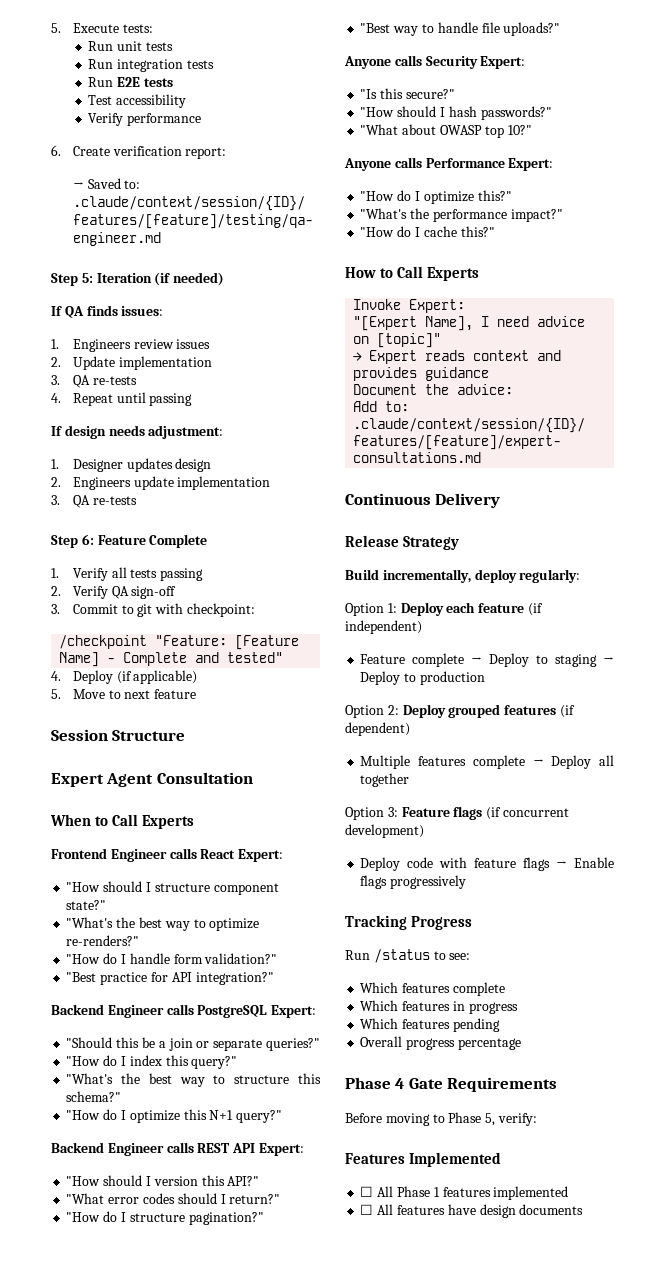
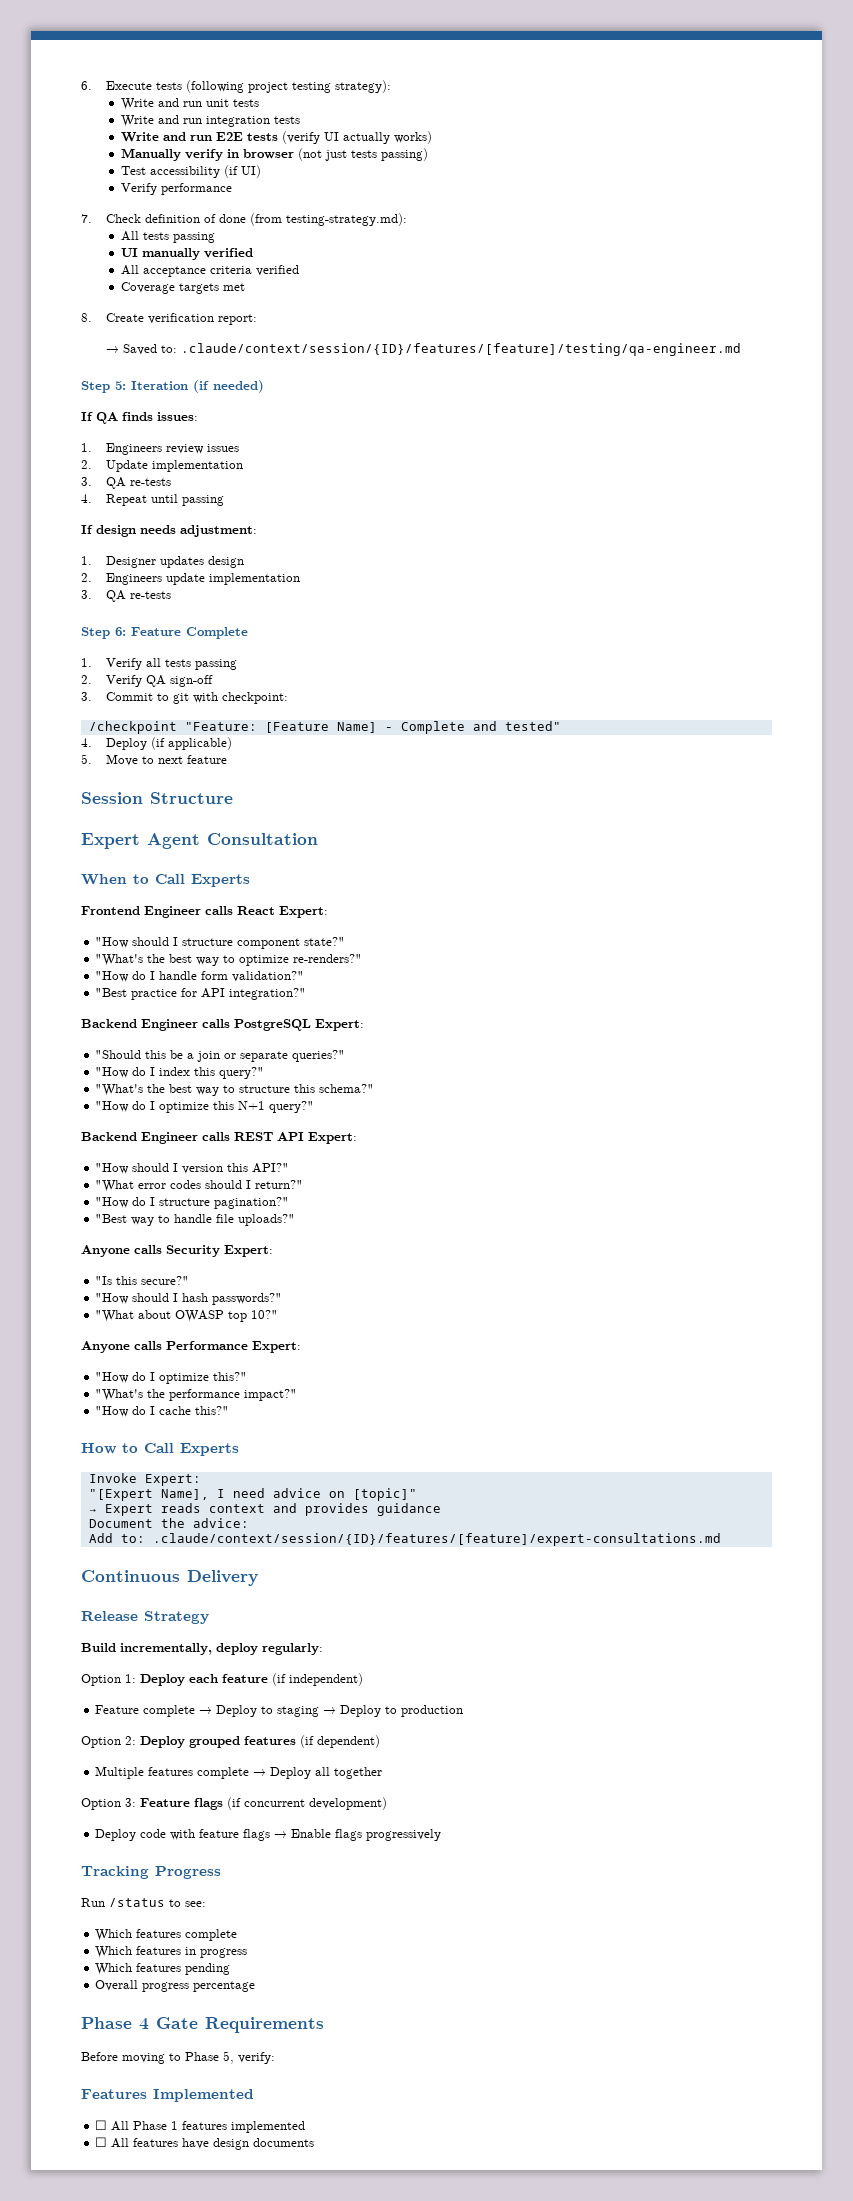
[51,23,153,33] [88,41,114,51] 5. Execute tests: // Run -> [81,80,392,93] [120,98,202,110] 6. Execute tests (following project testing strategy): // Write and run
[88,59,114,69] Run -> [120,115,202,127] Write and run
[88,77,114,87] Run -> [120,132,212,142] Write and run
(173, 82) none -> [281,131,432,144] [120,148,428,161] (verify UI actually works) // Manually verify in browser (not just tests passing)
(187, 101) none -> [223,165,261,178] (if UI)
[51,145,61,156] 6. -> [81,213,408,226] [120,231,215,243] [120,248,253,260] [120,265,299,277] [120,282,245,294] [81,313,92,322] 7. Check definition of done (from testing-strategy.md): // All tests passing // UI manually verified // All acceptance criteria verified // Coverage targets met // 8.

